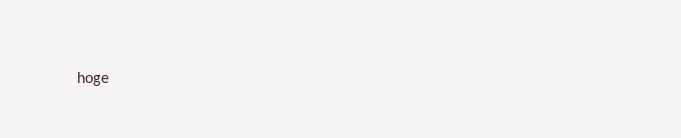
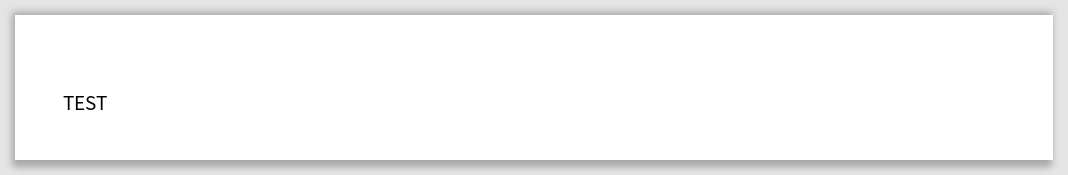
[77,72,109,86] hoge -> [63,96,107,110] TEST

